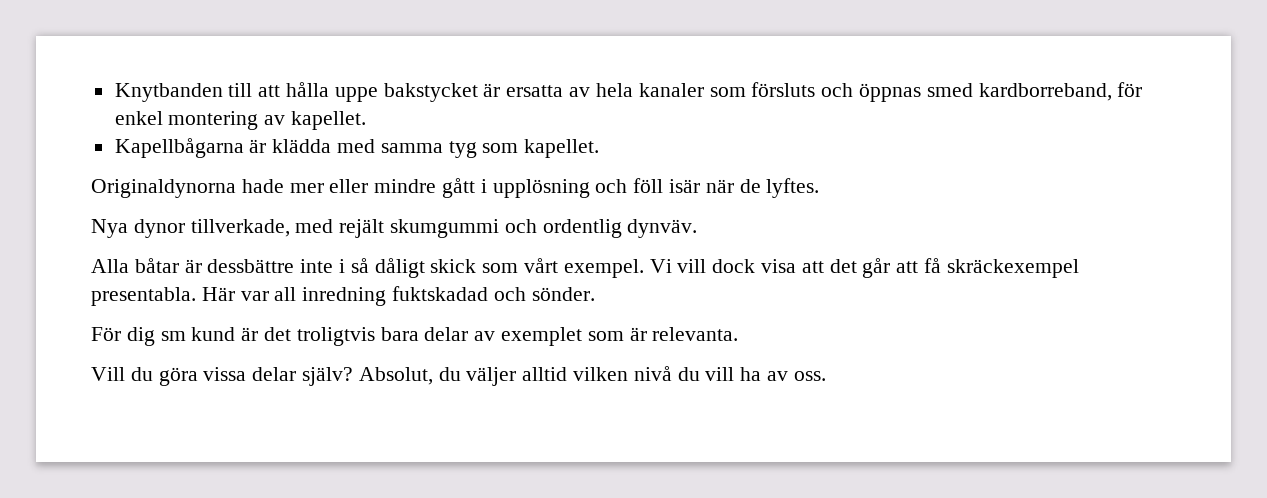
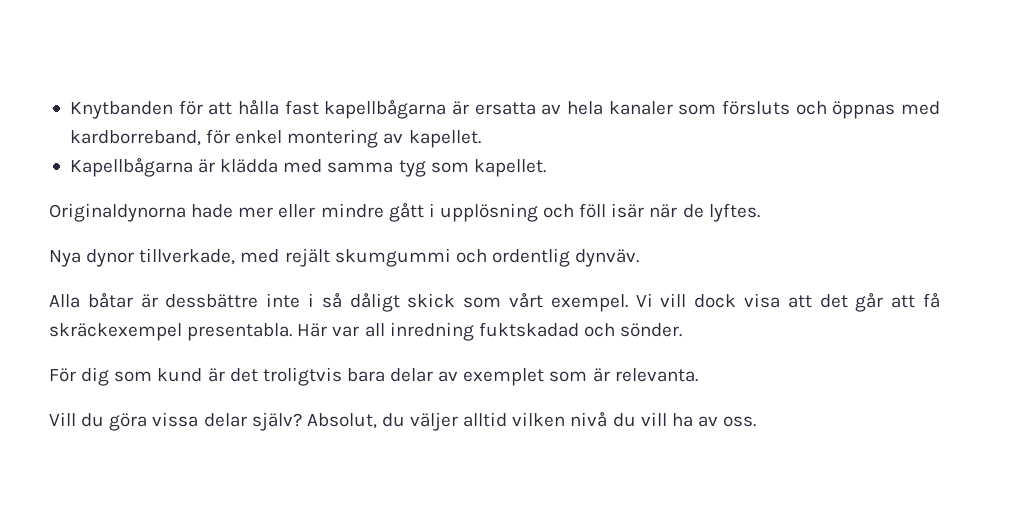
[228,83,253,97] till -> [178,100,203,115] för
[334,83,478,102] uppe bakstycket -> [284,100,447,119] fast kapellbågarna
[926,83,973,97] smed -> [900,101,940,115] med
[160,331,186,341] sm -> [114,371,153,382] som

